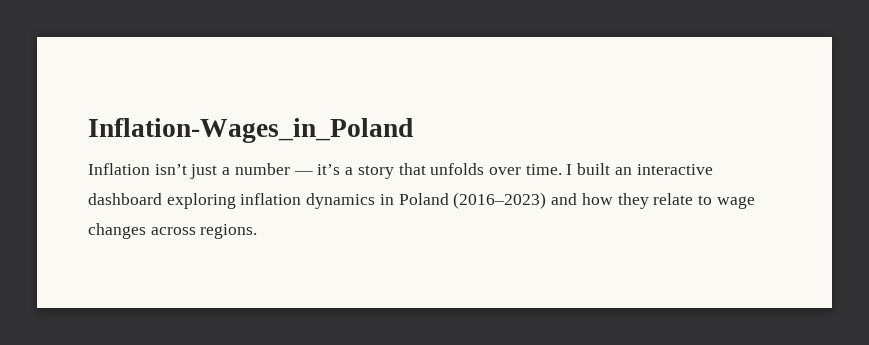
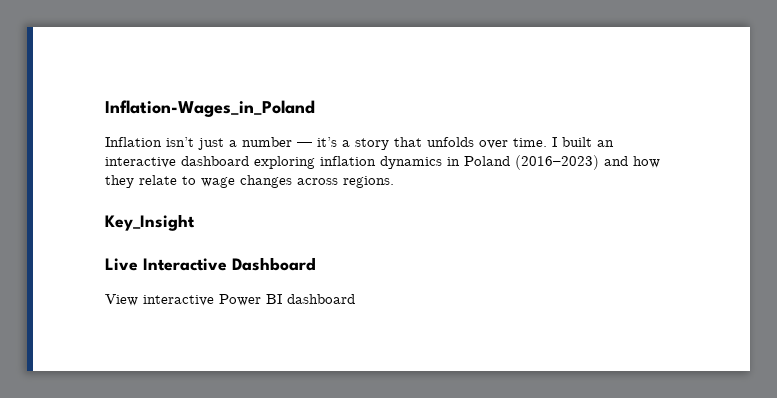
(258, 231) none -> [105,214,195,231] [105,257,316,271] [105,294,355,306] // Key_Insight // Live Interactive Dashboard // View interactive Power BI dashboard

